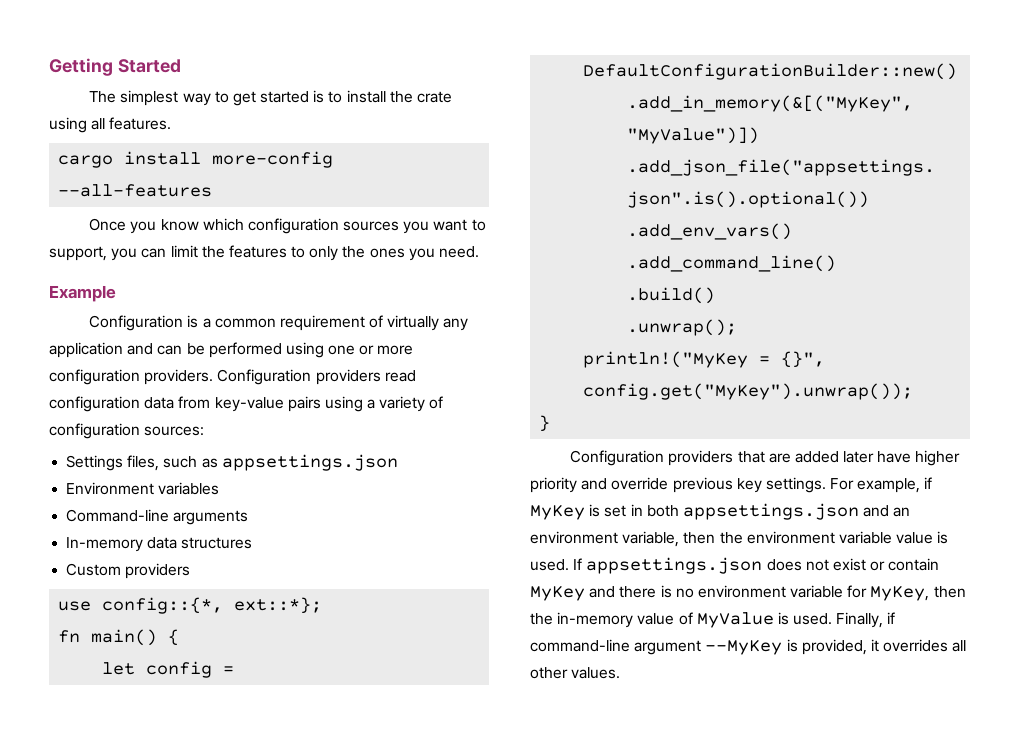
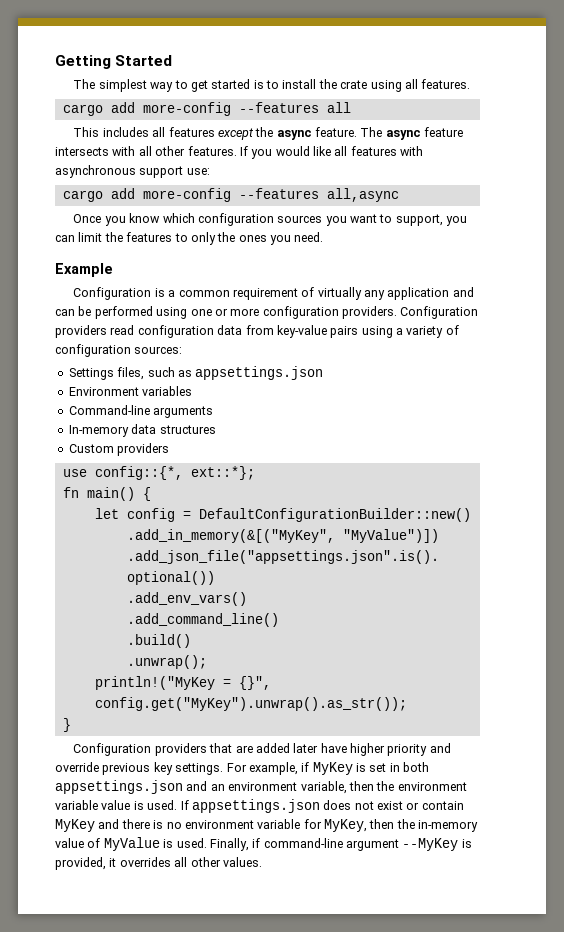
[124,151,334,168] [58,184,213,197] install more-config --all-features -> [110,102,351,116] [73,127,464,140] [55,146,424,159] [55,165,210,178] [62,188,399,202] add more-config --features all // This includes all features except the async feature. The async feature intersects with all other features. If you would like all features with asynchronous support use: // cargo add more-config --features all,async
[583,383,914,400] config.get("MyKey").unwrap()); -> [94,697,407,711] config.get("MyKey").unwrap().as_str());

